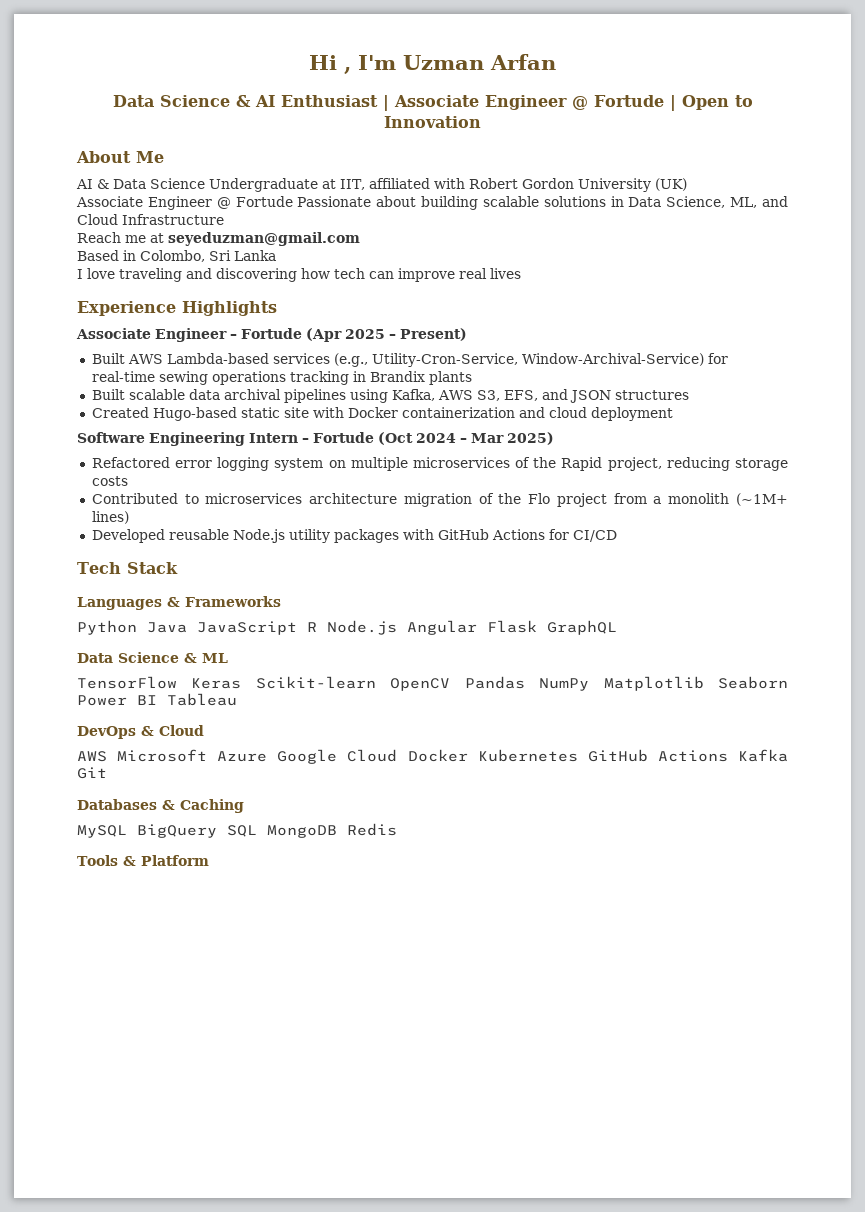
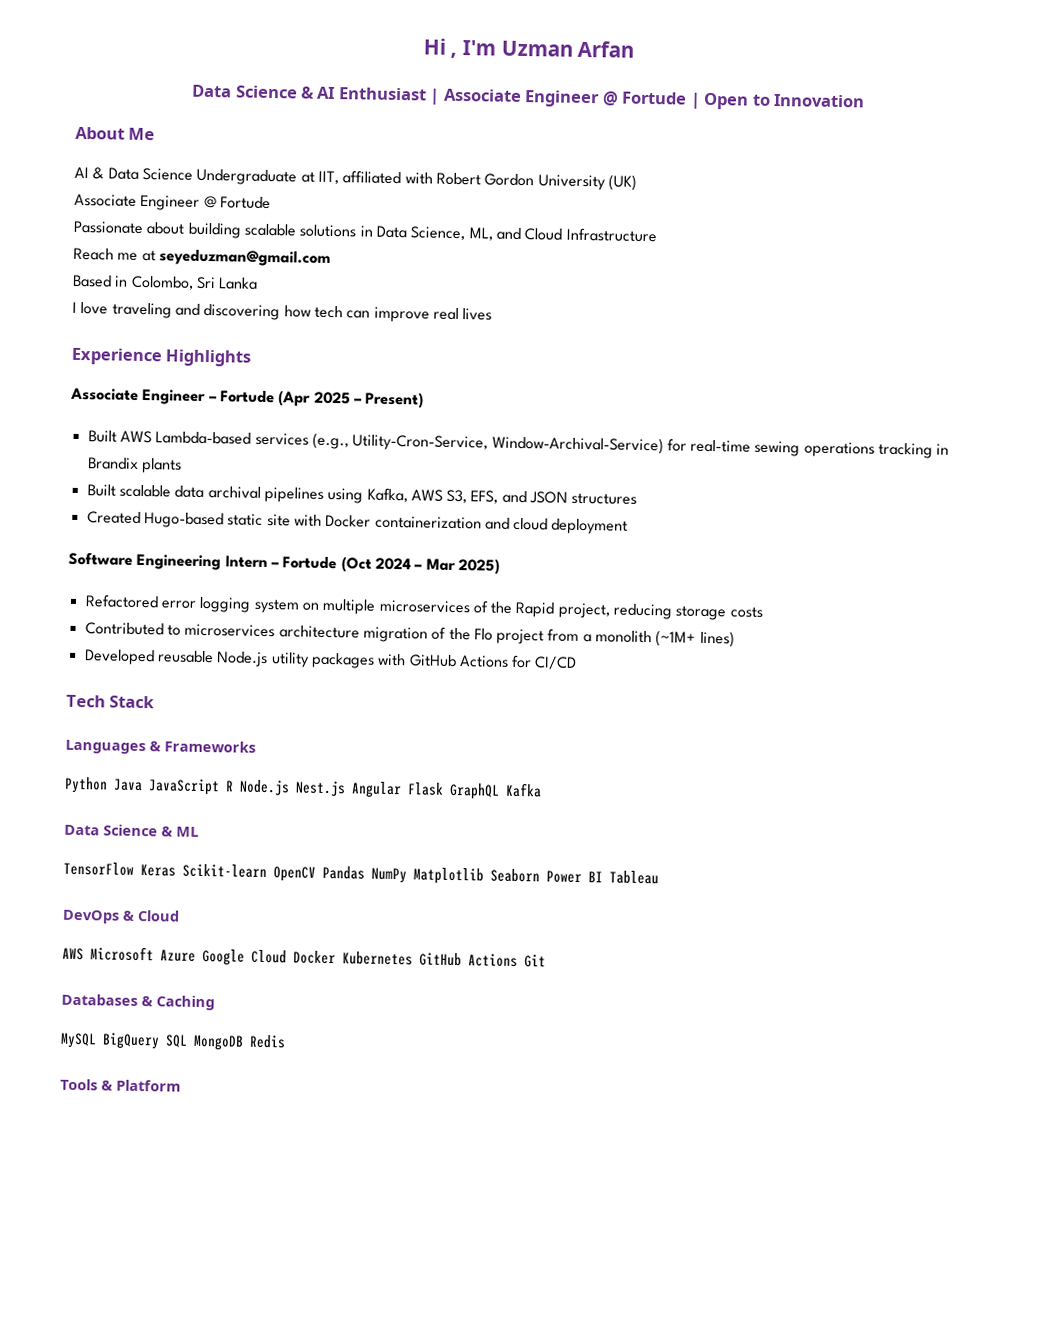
(293, 201) none -> (271, 202) //
(397, 627) none -> [295,780,346,797] Nest.js
(617, 627) none -> [505,782,542,798] Kafka
[737,749,788,762] Kafka -> (518, 960) none

